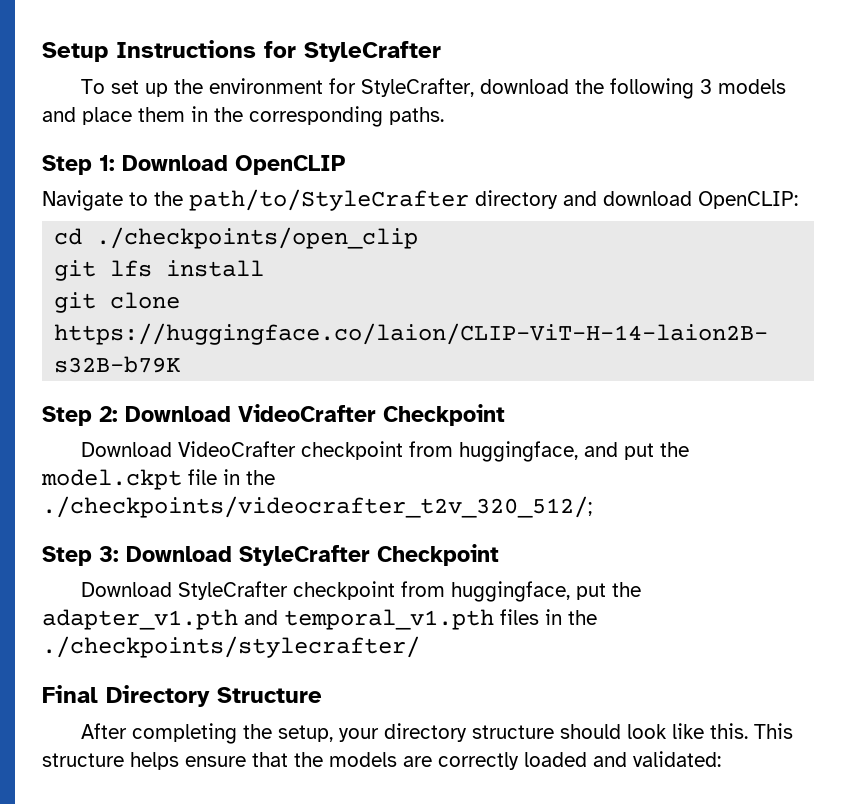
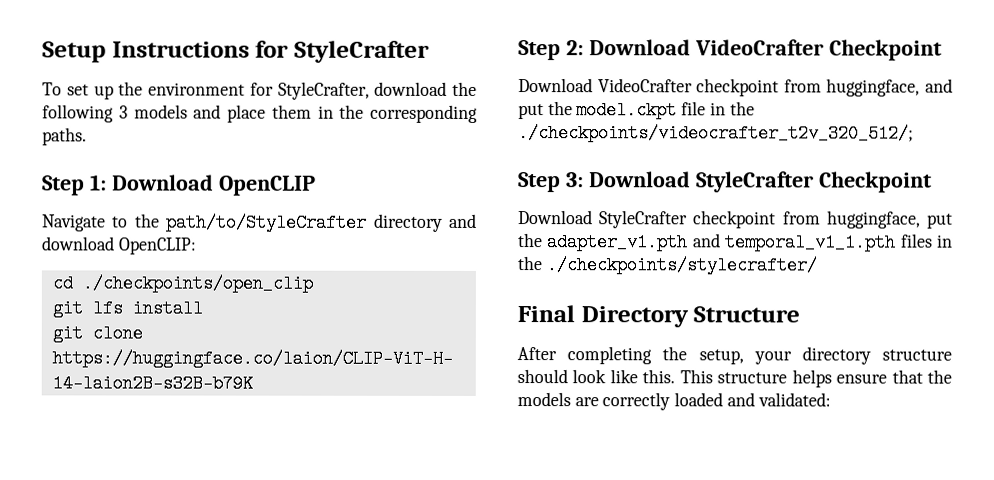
[284,609,494,630] temporal_v1.pth -> [724,233,897,252] temporal_v1_1.pth

